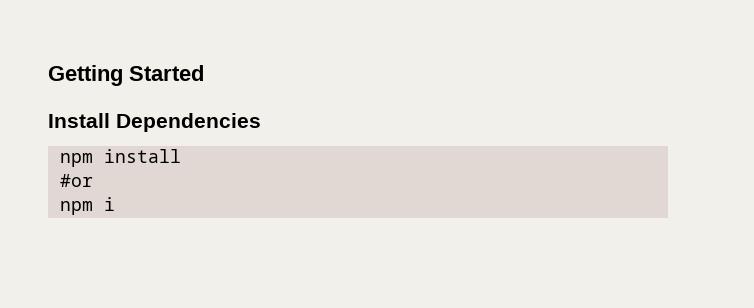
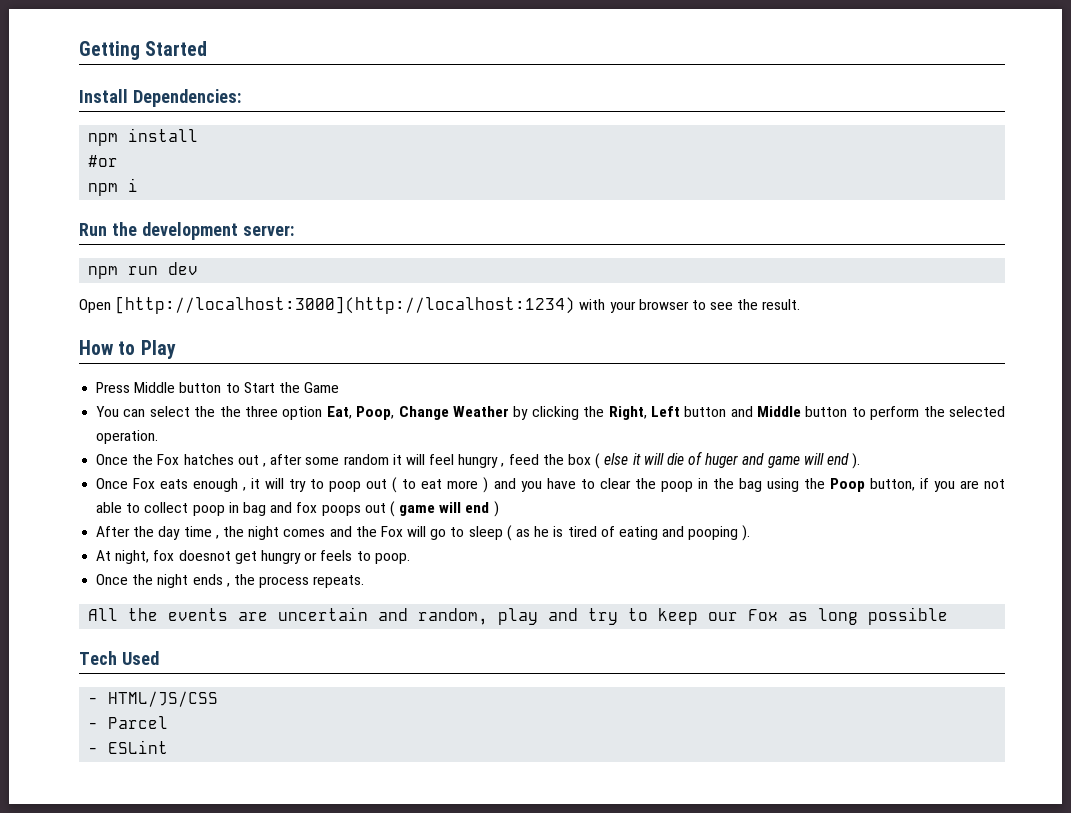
[116,113,261,132] Dependencies -> [132,89,241,107] Dependencies:
(115, 204) none -> [79,222,294,240] [88,262,199,279] [79,296,801,314] [79,340,176,359] [96,382,340,393] [96,406,1005,420] [96,430,159,444] [96,451,861,469] [96,477,1005,493] [96,501,499,517] [96,525,751,541] [96,550,410,564] [96,574,365,588] [88,607,949,625] [79,651,159,665] [88,691,219,707] [88,716,169,729] [88,740,169,754] // Run the development server: // npm run dev // Open [http://localhost:3000](http://localhost:1234) with your browser to see the result. // How to Play // Press Middle button to Start the Game // You can select the the three option Eat, Poop, Change Weather by clicking the Right, Left button and Middle button to perform the selected operation. // Once the Fox hatches out , after some random it will feel hungry , feed the box ( else it will die of huger and game will end ). // Once Fox eats enough , it will try to poop out ( to eat more ) and you have to clear the poop in the bag using the Poop button, if you are not able to collect poop in bag and fox poops out ( game will end ) // After the day time , the night comes and the Fox will go to sleep ( as he is tired of eating and pooping ). // At night, fox doesnot get hungry or feels to poop. // Once the night ends , the process repeats. // All the events are uncertain and random, play and try to keep our Fox as long possible // Tech Used // - HTML/JS/CSS // - Parcel // - ESLint

